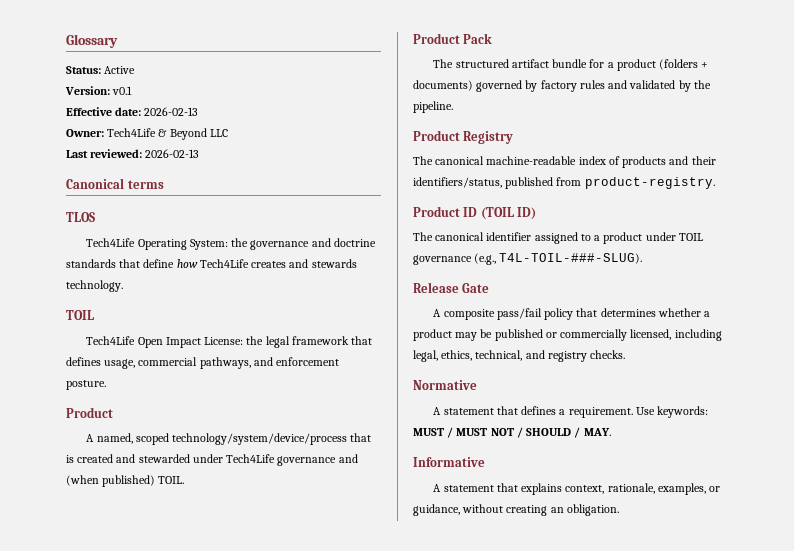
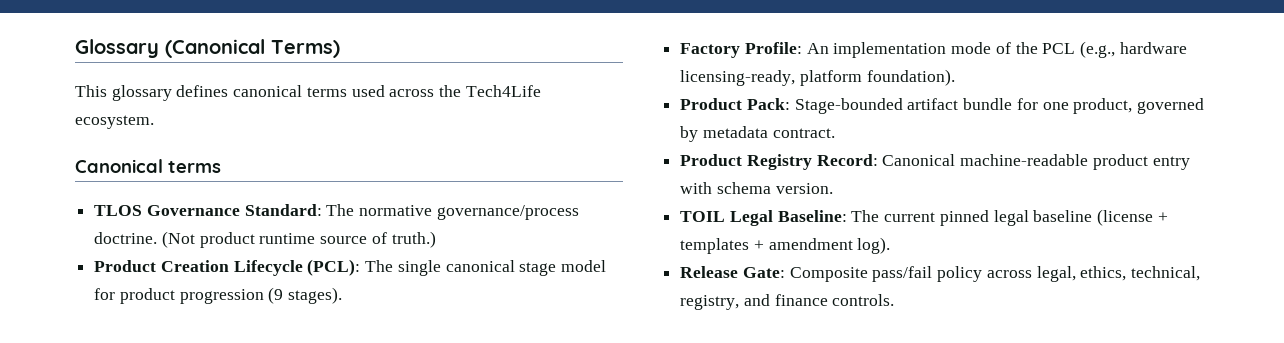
[66,66,136,74] [65,86,133,95] [66,107,199,116] [66,128,228,140] [66,149,200,158] [66,178,164,189] [66,212,95,222] [86,238,376,250] [66,259,357,268] [66,280,123,292] [66,310,94,320] [86,336,372,348] [66,357,340,369] [66,380,106,390] [66,407,113,418] [86,433,372,445] [66,454,358,466] [66,475,185,487] [413,33,493,44] [433,59,709,71] [413,80,711,92] [413,101,453,113] [413,130,514,144] [413,156,716,168] [413,177,715,189] [413,206,537,220] [413,232,703,244] [413,253,643,265] [413,282,490,293] [433,308,710,320] [413,329,722,341] [413,350,626,362] [413,380,477,390] [433,406,708,418] [413,427,611,438] [413,457,485,467] [433,483,720,495] [413,504,619,516] // Status: Active // Version: v0.1 // Effective date: 2026-02-13 // Owner: Tech4Life & Beyond LLC // Last reviewed: 2026-02-13 // Canonical terms // TLOS // Tech4Life Operating System: the governance and doctrine standards that define how Tech4Life creates and stewards technology. // TOIL // Tech4Life Open Impact License: the legal framework that defines usage, commercial pathways, and enforcement posture. // Product // A named, scoped technology/system/device/process that is created and stewarded under Tech4Life governance and (when published) TOIL. // Product Pack // The structured artifact bundle for a product (folders + documents) governed by factory rules and validated by the pipeline. // Product Registry // The canonical machine-readable index of products and their identifiers/status, published from product-registry. // Product ID (TOIL ID) // The canonical identifier assigned to a product under TOIL governance (e.g., T4L-TOIL-###-SLUG). // Release Gate // A composite pass/fail policy that determines whether a product may be published or commercially licensed, including legal, ethics, technical, and registry checks. // Normative // A statement that defines a requirement. Use keywords: MUST / MUST NOT / SHOULD / MAY. // Informative // A statement that explains context, rationale, examples, or guidance, without creating an obligation. -> [165,39,340,58] [75,85,541,101] [75,115,154,129] [75,159,221,173] [94,204,579,220] [94,231,436,248] [94,259,607,276] [94,287,343,304] [680,41,1187,58] [680,69,955,86] [680,98,1205,114] [680,126,835,142] [680,154,1190,170] [680,182,833,194] [680,209,1168,226] [680,237,891,254] [680,266,1201,282] [680,294,895,310] (Canonical Terms) // This glossary defines canonical terms used across the Tech4Life ecosystem. // Canonical terms // TLOS Governance Standard: The normative governance/process doctrine. (Not product runtime source of truth.) // Product Creation Lifecycle (PCL): The single canonical stage model for product progression (9 stages). // Factory Profile: An implementation mode of the PCL (e.g., hardware licensing-ready, platform foundation). // Product Pack: Stage-bounded artifact bundle for one product, governed by metadata contract. // Product Registry Record: Canonical machine-readable product entry with schema version. // TOIL Legal Baseline: The current pinned legal baseline (license + templates + amendment log). // Release Gate: Composite pass/fail policy across legal, ethics, technical, registry, and finance controls.

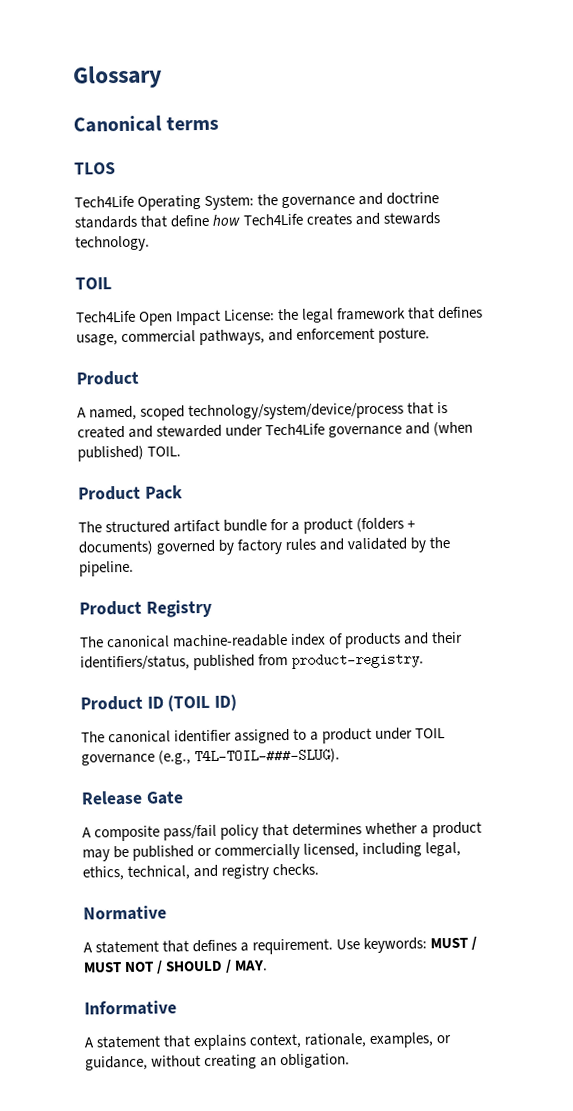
[165,39,340,58] [75,85,541,101] [75,115,154,129] [75,159,221,173] [94,204,579,220] [94,231,436,248] [94,259,607,276] [94,287,343,304] [680,41,1187,58] [680,69,955,86] [680,98,1205,114] [680,126,835,142] [680,154,1190,170] [680,182,833,194] [680,209,1168,226] [680,237,891,254] [680,266,1201,282] [680,294,895,310] (Canonical Terms) // This glossary defines canonical terms used across the Tech4Life ecosystem. // Canonical terms // TLOS Governance Standard: The normative governance/process doctrine. (Not product runtime source of truth.) // Product Creation Lifecycle (PCL): The single canonical stage model for product progression (9 stages). // Factory Profile: An implementation mode of the PCL (e.g., hardware licensing-ready, platform foundation). // Product Pack: Stage-bounded artifact bundle for one product, governed by metadata contract. // Product Registry Record: Canonical machine-readable product entry with schema version. // TOIL Legal Baseline: The current pinned legal baseline (license + templates + amendment log). // Release Gate: Composite pass/fail policy across legal, ethics, technical, registry, and finance controls. -> [73,115,220,133] [74,162,116,175] [74,192,440,211] [74,212,441,229] [75,235,150,252] [75,277,112,290] [76,306,484,326] [76,327,431,346] [76,370,139,386] [77,402,449,421] [77,421,474,439] [77,445,182,462] [78,485,183,501] [78,517,416,534] [78,536,451,556] [79,560,134,577] [79,599,212,618] [79,631,464,649] [80,652,425,671] [80,694,238,712] [81,727,446,744] [81,748,341,766] [81,790,184,806] [82,821,483,842] [82,841,462,862] [82,863,320,881] [83,905,167,921] [83,936,478,955] [83,959,269,975] [84,1000,177,1016] [84,1032,452,1051] [85,1053,351,1071] // Canonical terms // TLOS // Tech4Life Operating System: the governance and doctrine standards that define how Tech4Life creates and stewards technology. // TOIL // Tech4Life Open Impact License: the legal framework that defines usage, commercial pathways, and enforcement posture. // Product // A named, scoped technology/system/device/process that is created and stewarded under Tech4Life governance and (when published) TOIL. // Product Pack // The structured artifact bundle for a product (folders + documents) governed by factory rules and validated by the pipeline. // Product Registry // The canonical machine-readable index of products and their identifiers/status, published from product-registry. // Product ID (TOIL ID) // The canonical identifier assigned to a product under TOIL governance (e.g., T4L-TOIL-###-SLUG). // Release Gate // A composite pass/fail policy that determines whether a product may be published or commercially licensed, including legal, ethics, technical, and registry checks. // Normative // A statement that defines a requirement. Use keywords: MUST / MUST NOT / SHOULD / MAY. // Informative // A statement that explains context, rationale, examples, or guidance, without creating an obligation.

